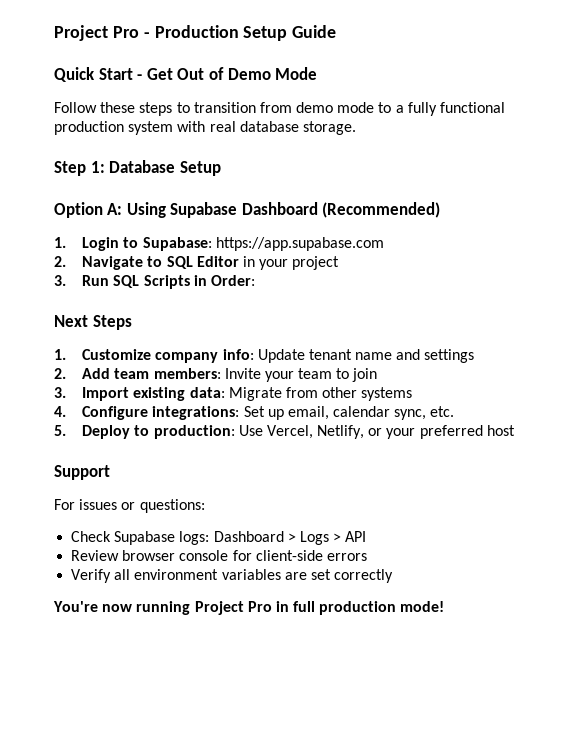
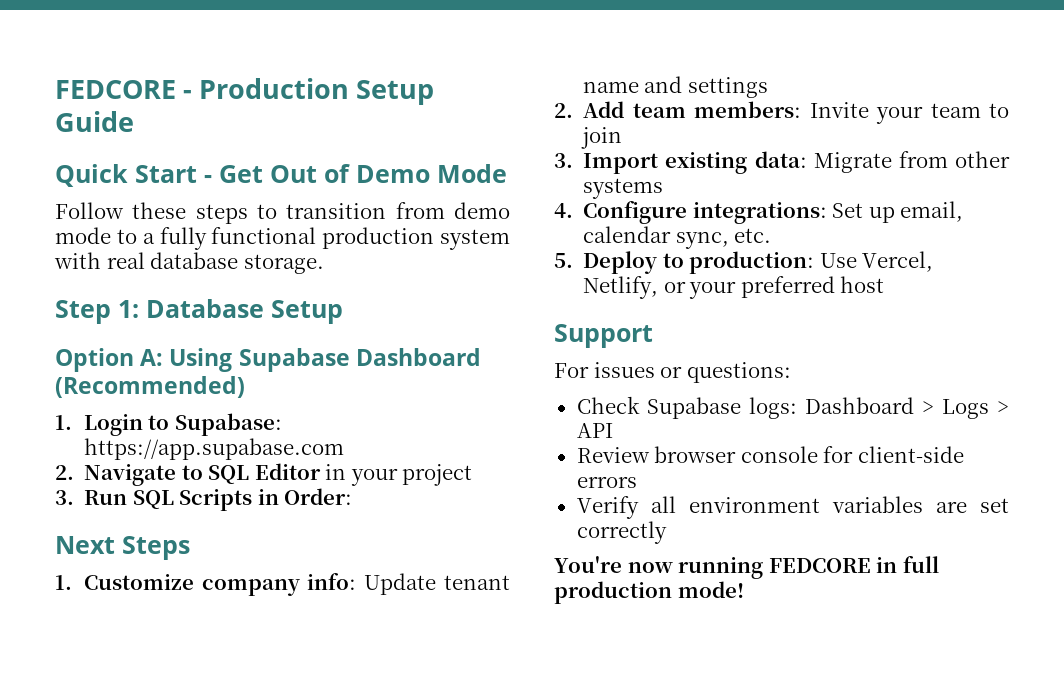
[54,25,139,41] Project Pro -> [55,80,176,99] FEDCORE
[194,601,272,615] Project Pro -> [768,558,871,573] FEDCORE

